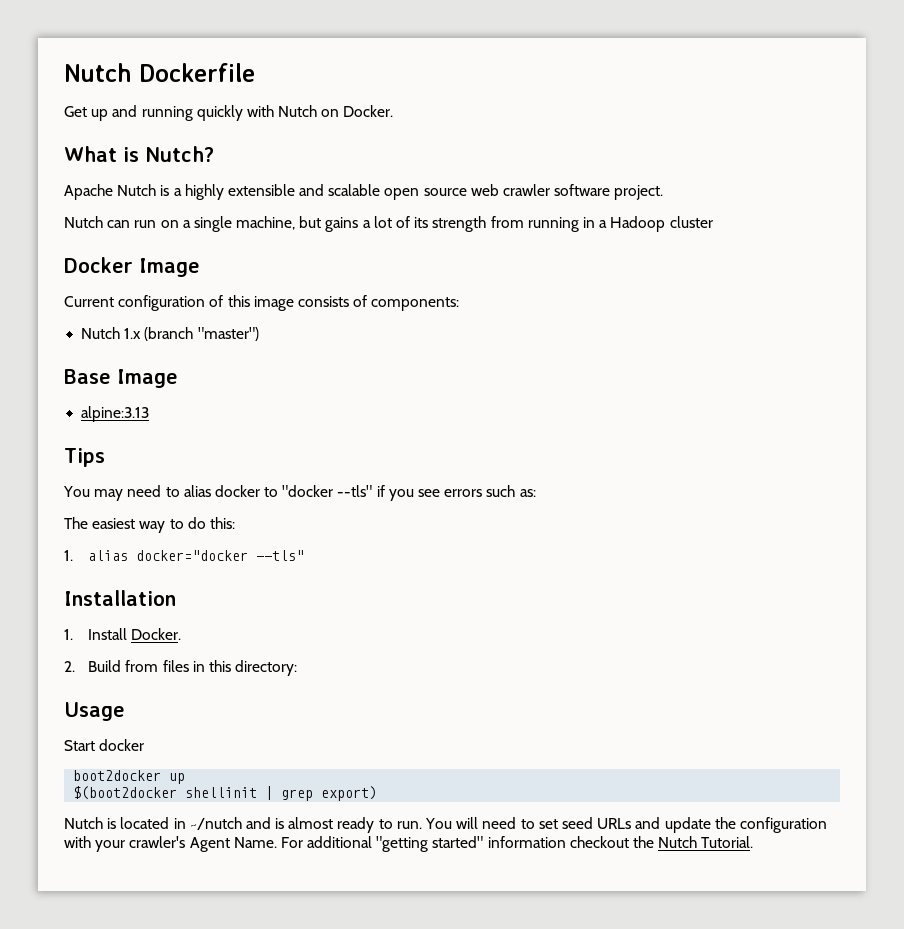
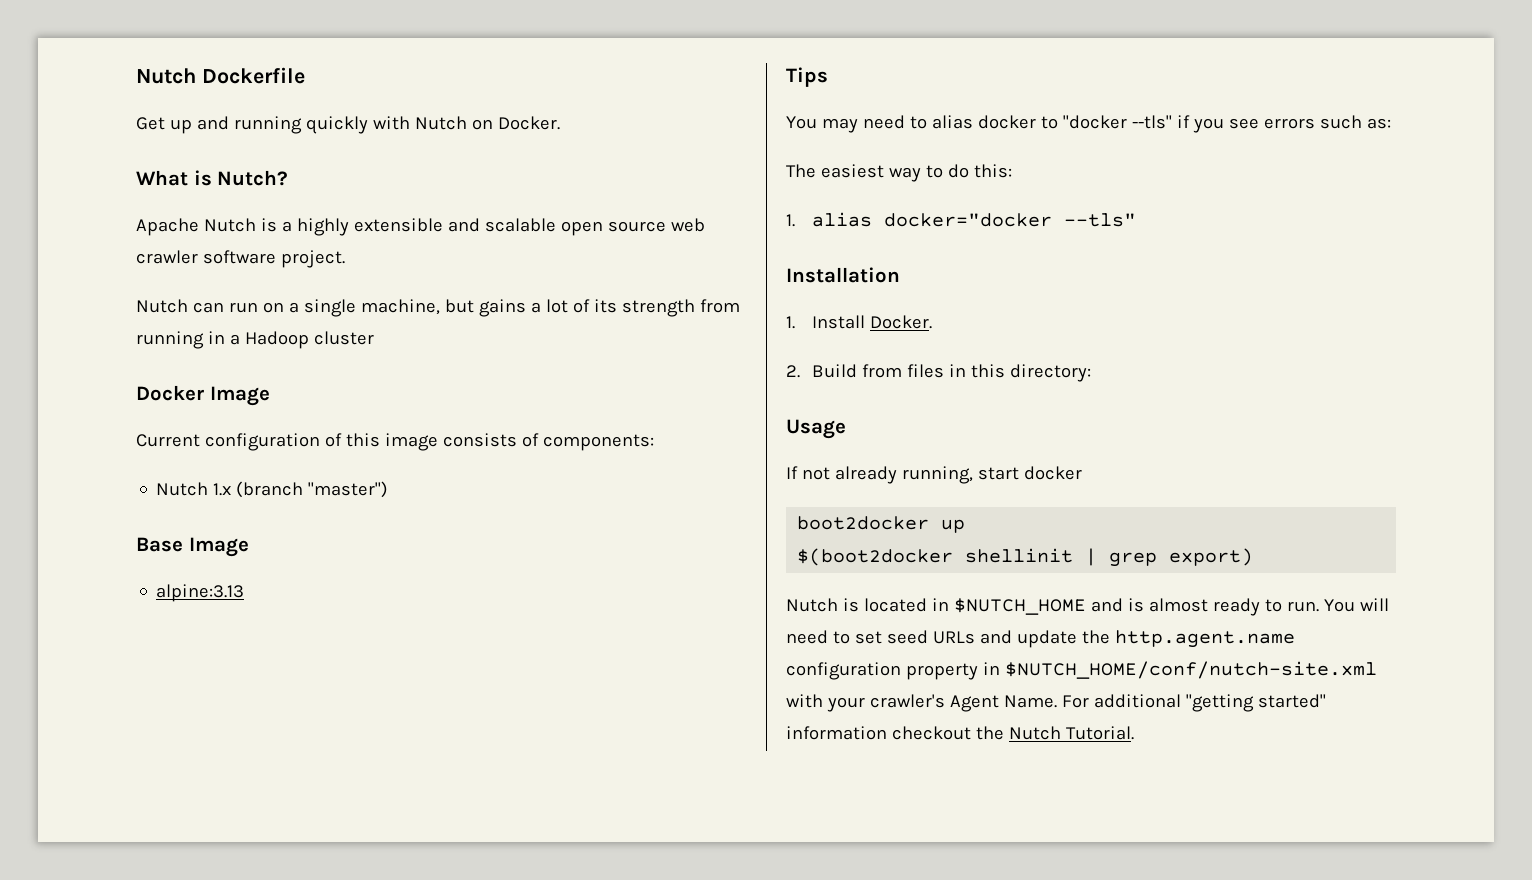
[64,740,95,751] Start -> [786,466,1019,484] If not already running, start
[189,817,242,830] ~/nutch -> [953,598,1086,615] $NUTCH_HOME
[739,817,827,833] configuration -> [1114,630,1295,648] [786,661,1377,680] http.agent.name configuration property in $NUTCH_HOME/conf/nutch-site.xml

